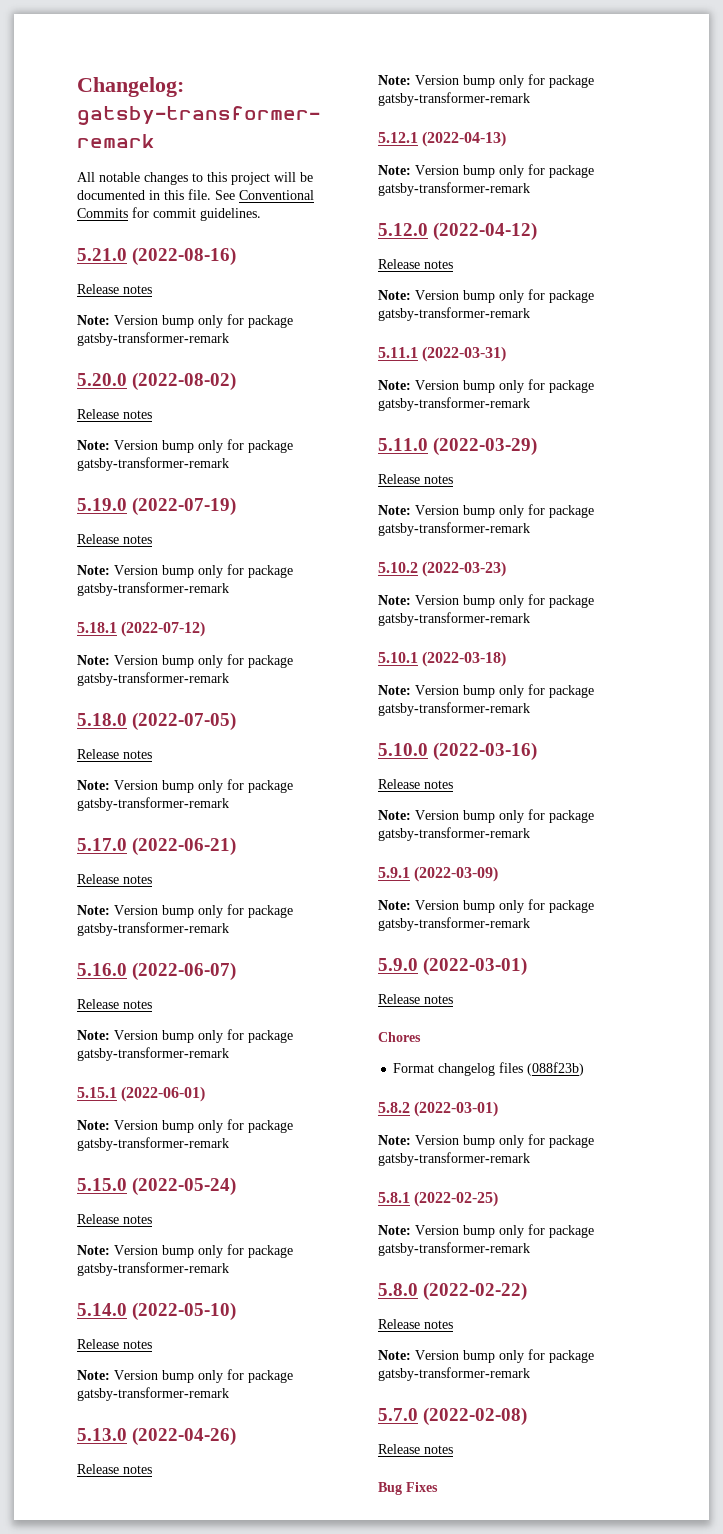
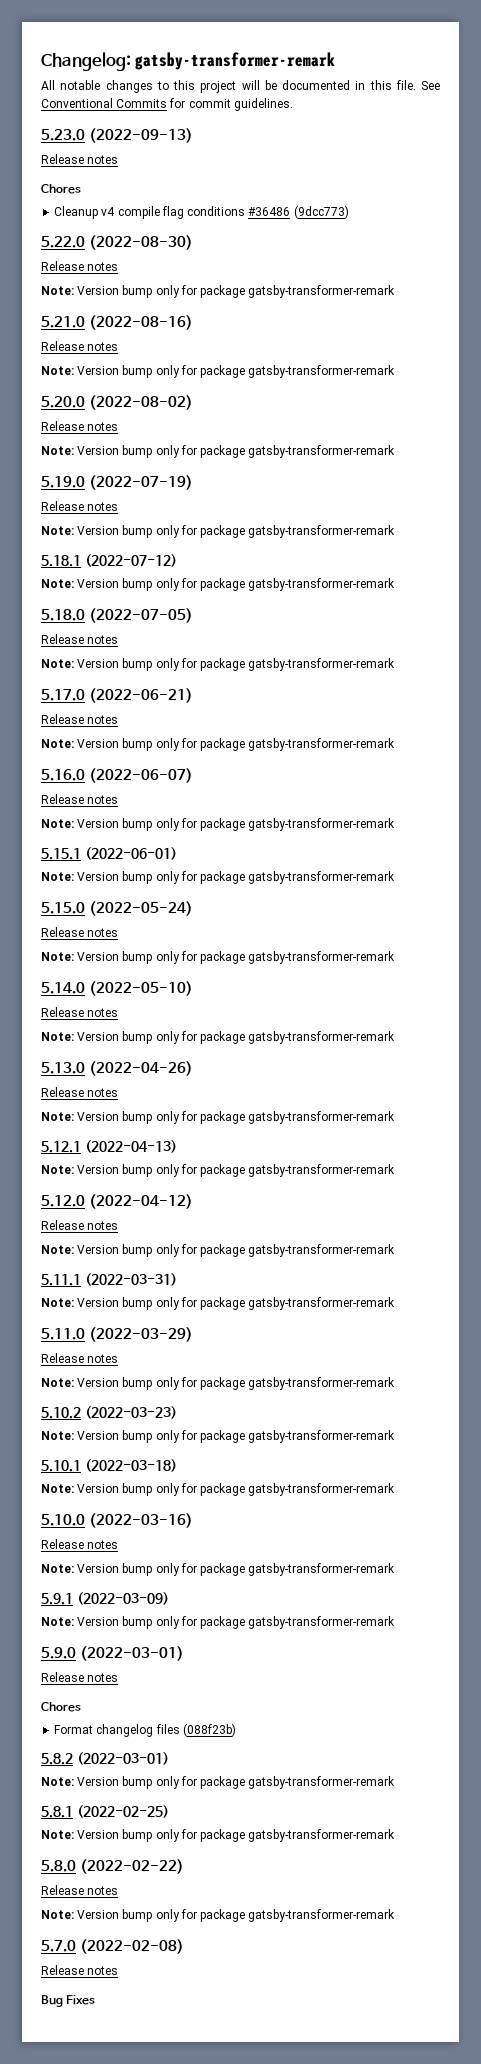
(261, 214) none -> [41,128,194,143] [41,154,119,164] [41,184,81,194] [54,205,349,219] [41,235,194,250] [41,261,119,271] [41,285,396,298] // 5.23.0 (2022-09-13) // Release notes // Chores // Cleanup v4 compile flag conditions #36486 (9dcc773) // 5.22.0 (2022-08-30) // Release notes // Note: Version bump only for package gatsby-transformer-remark

